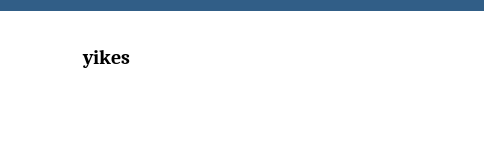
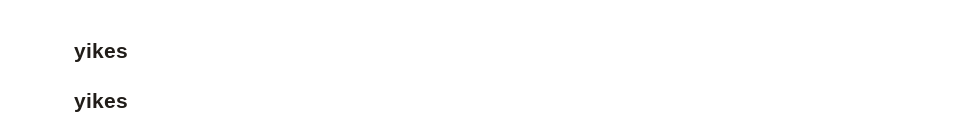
[82,49,130,68] yikes -> [74,43,128,62] [74,93,128,112] yikes // yikes

